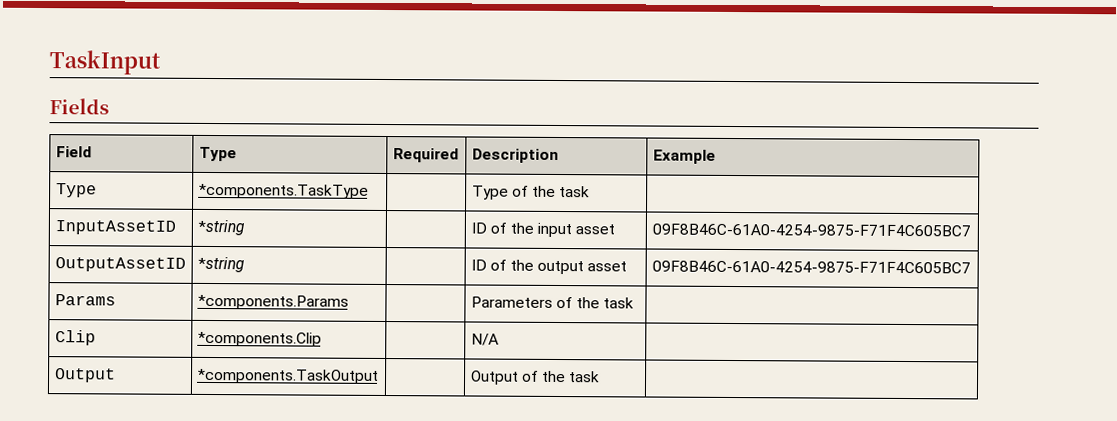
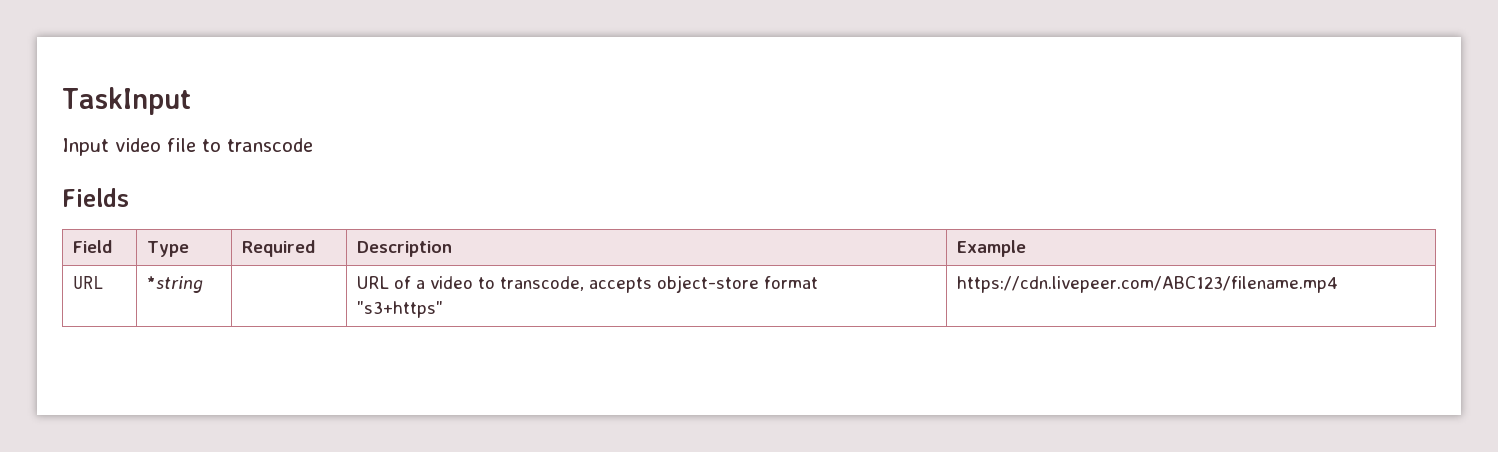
(161, 62) none -> [62,138,313,156] // Input video file to transcode
[55,183,97,198] [198,183,369,199] [471,185,591,200] [54,220,176,235] [197,219,245,236] [470,222,616,238] [651,223,971,237] [54,257,186,272] [197,256,245,273] [470,259,628,275] [651,260,971,274] [54,294,116,306] [197,294,349,310] [470,296,635,309] [54,330,96,346] [197,331,322,347] [470,333,499,346] [54,368,116,383] [197,368,379,384] [469,370,601,385] Type | *components.TaskType | | Type of the task | // InputAssetID | *string | | ID of the input asset | 09F8B46C-61A0-4254-9875-F71F4C605BC7 // OutputAssetID | *string | | ID of the output asset | 09F8B46C-61A0-4254-9875-F71F4C605BC7 // Params | *components.Params | | Parameters of the task | // Clip | *components.Clip | | N/A | // Output | *components.TaskOutput | | Output of the task | -> [72,276,103,289] [146,276,203,293] [356,275,818,293] [356,301,443,318] [956,276,1338,293] URL | *string | | URL of a video to transcode, accepts object-store format // "s3+https" | https://cdn.livepeer.com/ABC123/filename.mp4

